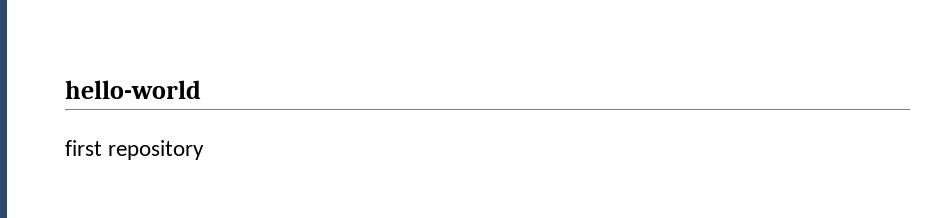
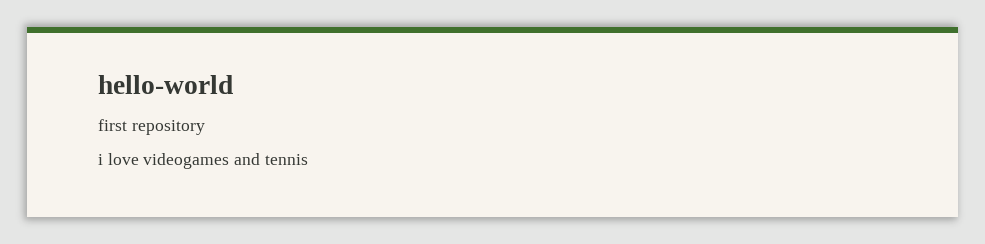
(205, 150) none -> [98,153,308,169] // i love videogames and tennis

